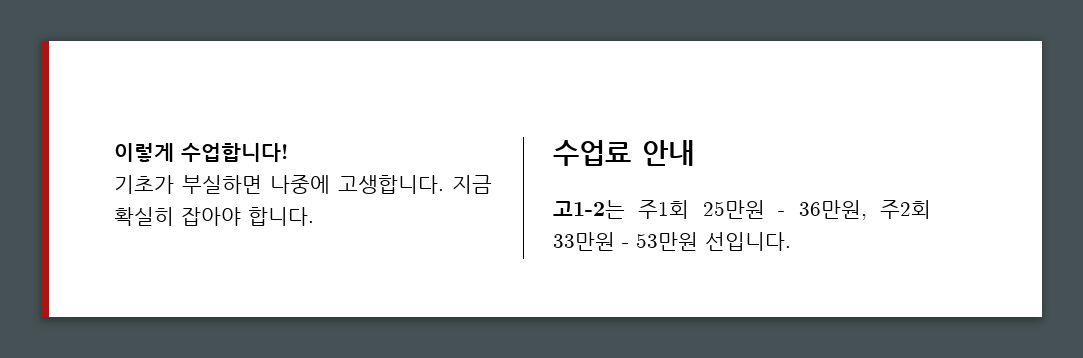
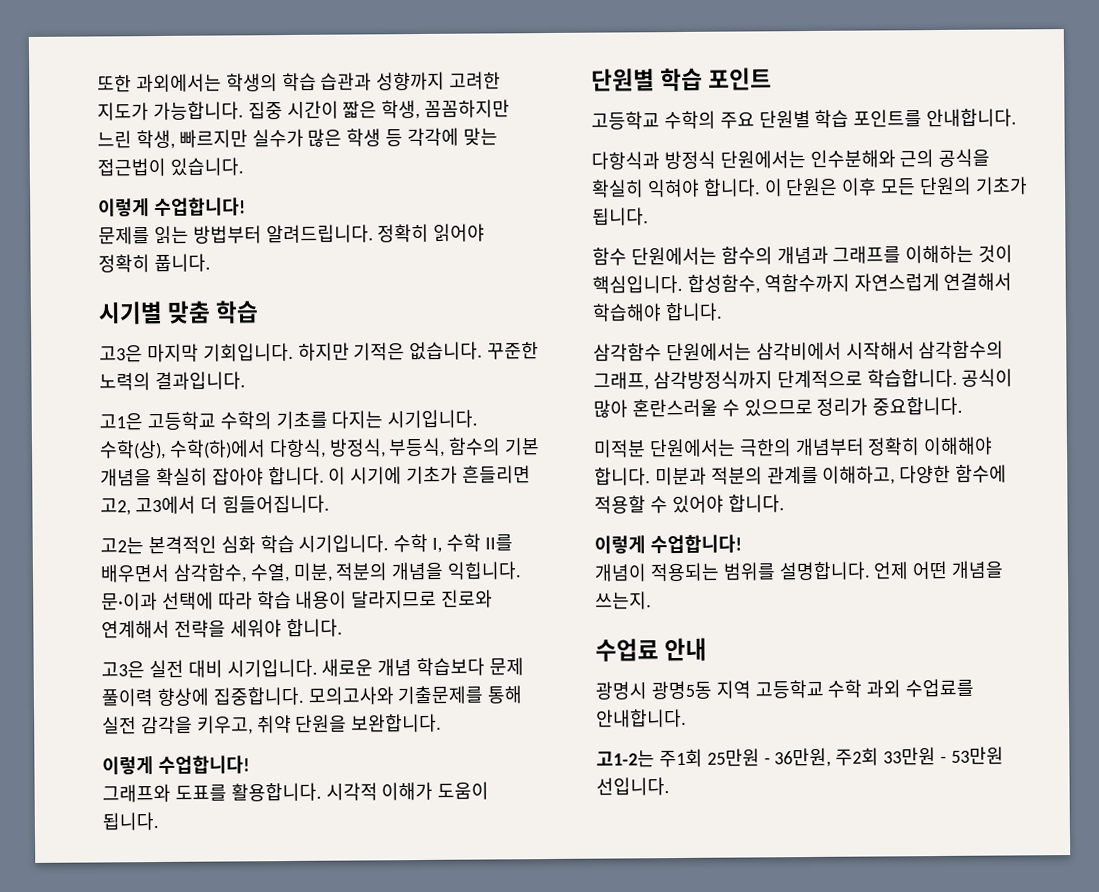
[114,143,288,162] [114,175,492,194] [114,207,314,226] [553,140,694,166] 이렇게 수업합니다! // 기초가 부실하면 나중에 고생합니다. 지금 확실히 잡아야 합니다. // 수업료 안내 -> [97,71,502,93] [97,99,511,121] [97,127,498,150] [97,157,244,177] [98,197,246,217] [98,223,486,245] [98,253,211,273] [98,300,260,325] [99,341,540,363] [99,371,246,391] [99,409,479,431] [99,437,541,460] [100,465,532,487] [100,494,330,516] [100,533,513,555] [100,561,523,583] [101,589,494,611] [101,618,343,639] [101,657,525,679] [101,685,523,707] [102,713,443,735] [102,755,250,775] [102,781,490,803] [102,812,159,831] [591,67,773,92] [591,108,1018,130] [591,148,991,170] [591,176,1028,198] [592,207,649,226] [592,244,1014,266] [592,272,1013,294] [592,302,723,322] [593,340,1005,362] [593,368,1014,391] [593,396,964,418] [593,436,994,458] [594,464,1008,486] [594,494,785,514] [594,534,742,554] [594,560,1005,582] [595,591,652,610] [595,637,708,662] [595,678,975,700] [596,708,687,728] 또한 과외에서는 학생의 학습 습관과 성향까지 고려한 지도가 가능합니다. 집중 시간이 짧은 학생, 꼼꼼하지만 느린 학생, 빠르지만 실수가 많은 학생 등 각각에 맞는 접근법이 있습니다. // 이렇게 수업합니다! // 문제를 읽는 방법부터 알려드립니다. 정확히 읽어야 정확히 풉니다. // 시기별 맞춤 학습 // 고3은 마지막 기회입니다. 하지만 기적은 없습니다. 꾸준한 노력의 결과입니다. // 고1은 고등학교 수학의 기초를 다지는 시기입니다. 수학(상), 수학(하)에서 다항식, 방정식, 부등식, 함수의 기본 개념을 확실히 잡아야 합니다. 이 시기에 기초가 흔들리면 고2, 고3에서 더 힘들어집니다. // 고2는 본격적인 심화 학습 시기입니다. 수학 I, 수학 II를 배우면서 삼각함수, 수열, 미분, 적분의 개념을 익힙니다. 문·이과 선택에 따라 학습 내용이 달라지므로 진로와 연계해서 전략을 세워야 합니다. // 고3은 실전 대비 시기입니다. 새로운 개념 학습보다 문제 풀이력 향상에 집중합니다. 모의고사와 기출문제를 통해 실전 감각을 키우고, 취약 단원을 보완합니다. // 이렇게 수업합니다! // 그래프와 도표를 활용합니다. 시각적 이해가 도움이 됩니다. // 단원별 학습 포인트 // 고등학교 수학의 주요 단원별 학습 포인트를 안내합니다. // 다항식과 방정식 단원에서는 인수분해와 근의 공식을 확실히 익혀야 합니다. 이 단원은 이후 모든 단원의 기초가 됩니다. // 함수 단원에서는 함수의 개념과 그래프를 이해하는 것이 핵심입니다. 합성함수, 역함수까지 자연스럽게 연결해서 학습해야 합니다. // 삼각함수 단원에서는 삼각비에서 시작해서 삼각함수의 그래프, 삼각방정식까지 단계적으로 학습합니다. 공식이 많아 혼란스러울 수 있으므로 정리가 중요합니다. // 미적분 단원에서는 극한의 개념부터 정확히 이해해야 합니다. 미분과 적분의 관계를 이해하고, 다양한 함수에 적용할 수 있어야 합니다. // 이렇게 수업합니다! // 개념이 적용되는 범위를 설명합니다. 언제 어떤 개념을 쓰는지. // 수업료 안내 // 광명시 광명5동 지역 고등학교 수학 과외 수업료를 안내합니다.

